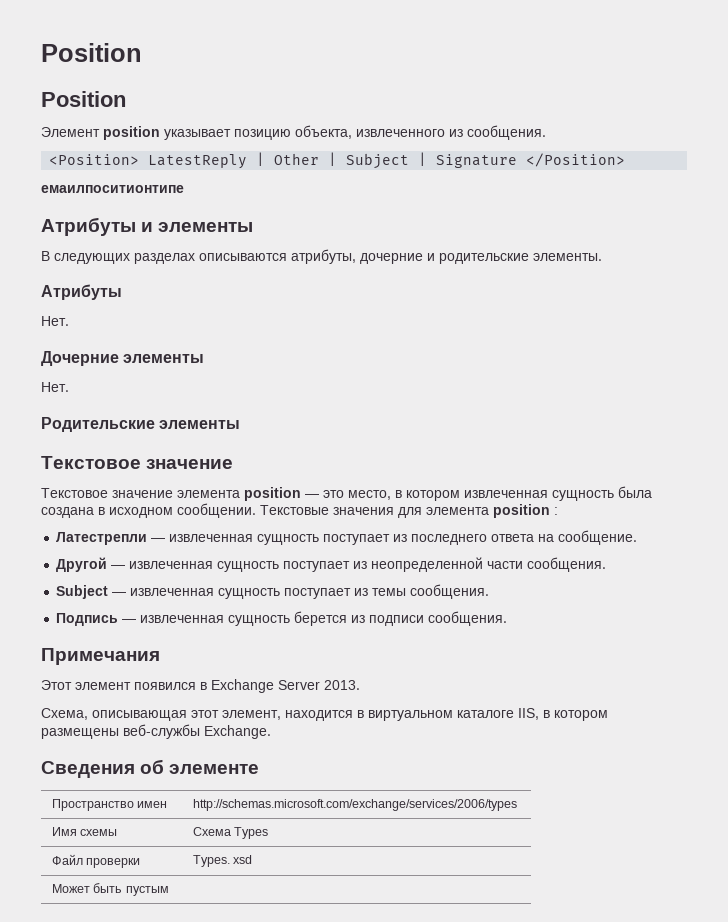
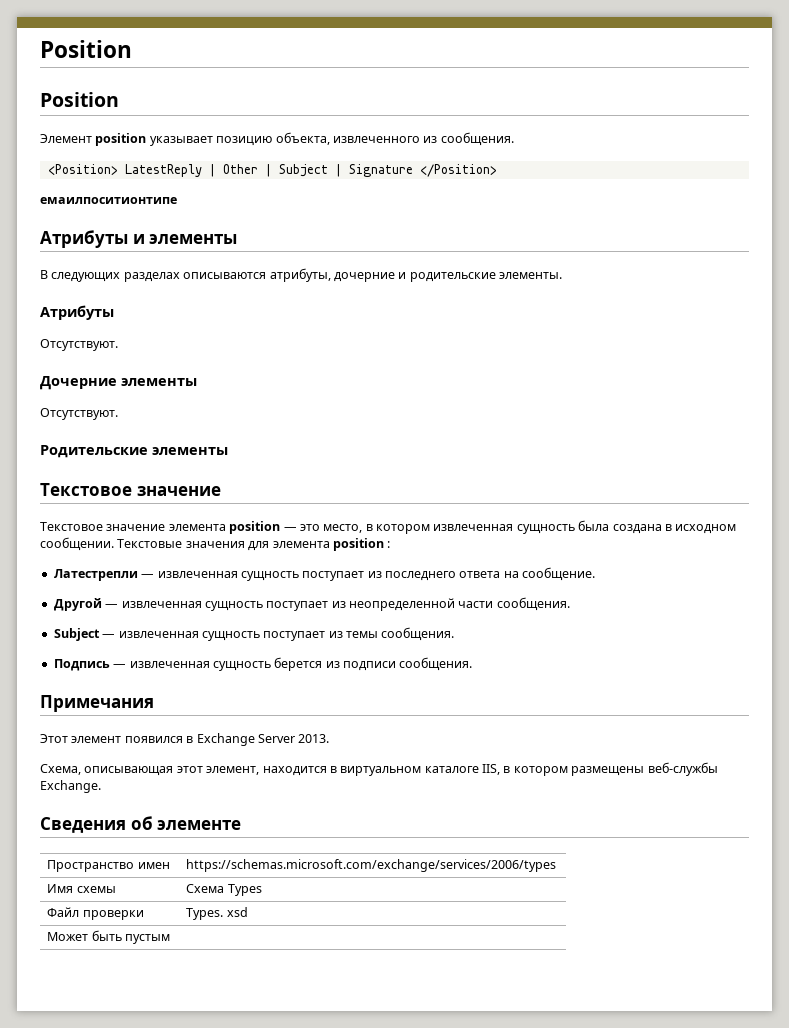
[41,316,69,326] Нет. -> [40,339,118,351] Отсутствуют.
[41,382,69,392] Нет. -> [40,408,118,420] Отсутствуют.
[193,799,518,811] http://schemas.microsoft.com/exchange/services/2006/types -> [186,859,557,872] https://schemas.microsoft.com/exchange/services/2006/types

